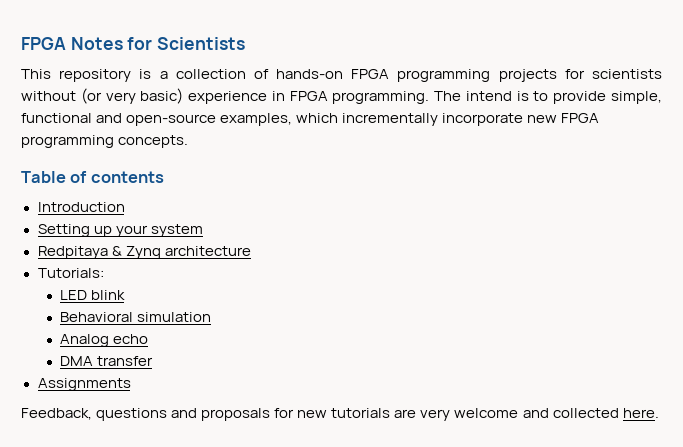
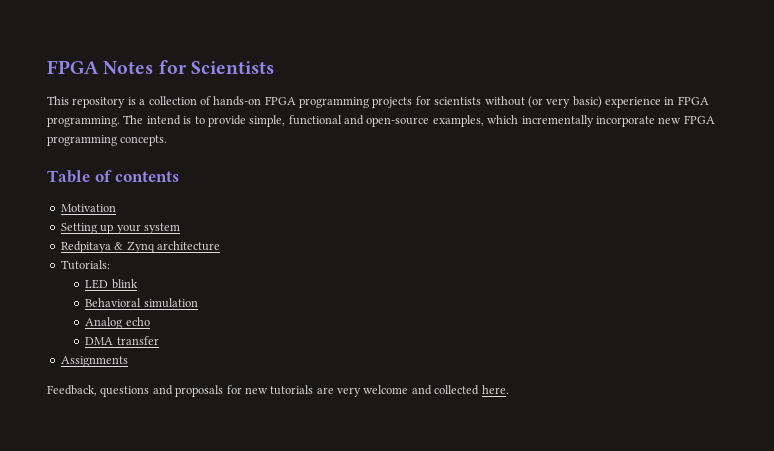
[37,202,125,212] Introduction -> [60,204,116,212] Motivation

